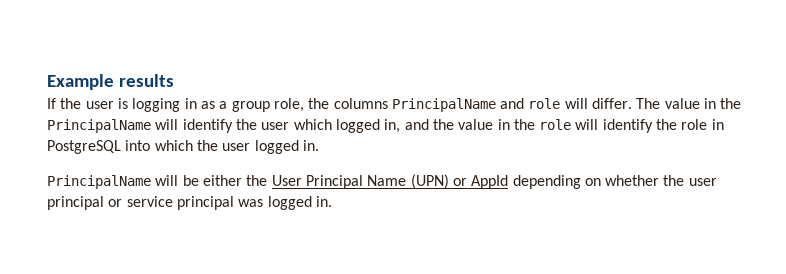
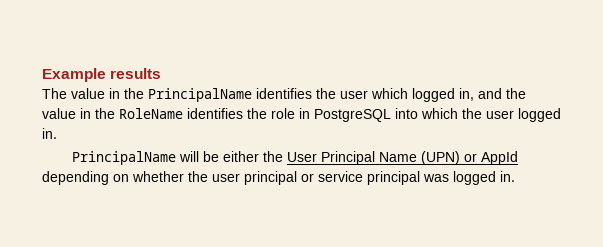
[47,98,633,112] If the user is logging in as a group role, the columns PrincipalName and role will differ. -> (162, 73) none
[155,119,233,133] will identify -> [256,88,312,99] identifies
[539,119,653,133] role will identify -> [119,108,243,119] RoleName identifies

